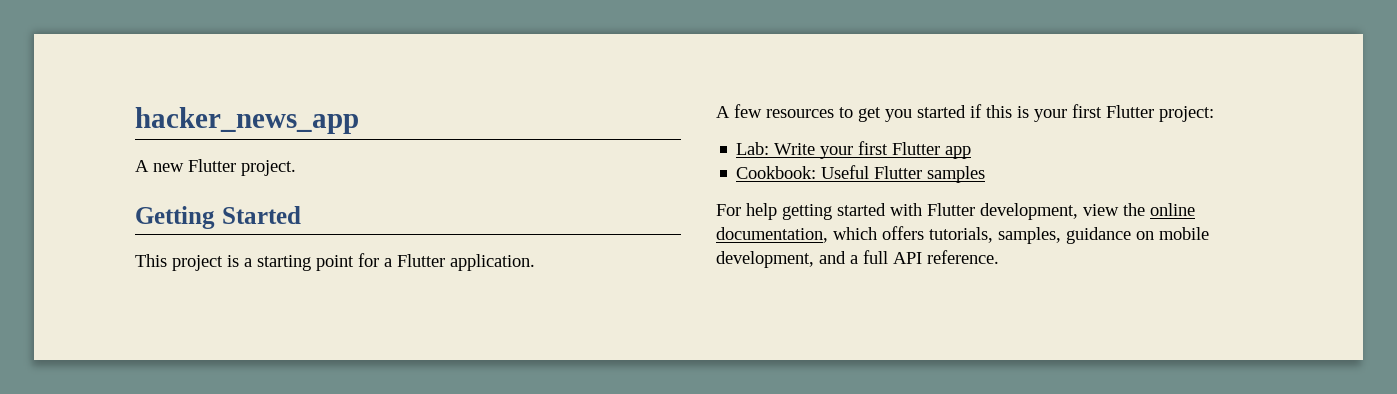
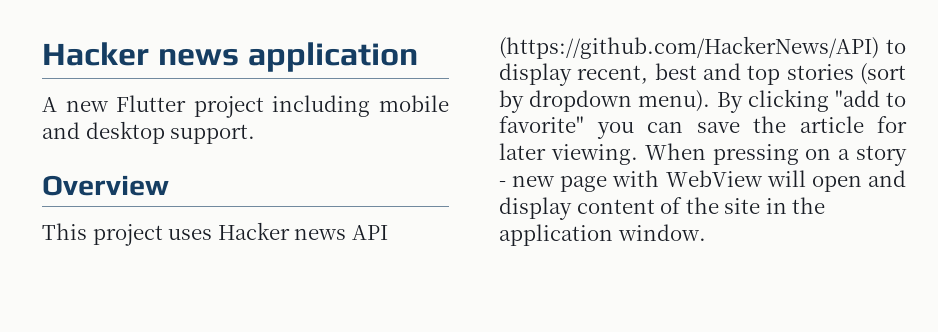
[135,107,359,134] hacker_news_app -> [42,42,418,72] Hacker news application
[241,160,296,176] [135,206,301,229] [135,253,535,271] [716,104,1214,122] [736,141,972,159] [736,165,986,183] [716,203,1195,220] [716,226,1209,244] [716,250,999,268] project. // Getting Started // This project is a starting point for a Flutter application. // A few resources to get you started if this is your first Flutter project: // Lab: Write your first Flutter app // Cookbook: Useful Flutter samples // For help getting started with Flutter development, view the online documentation, which offers tutorials, samples, guidance on mobile development, and a full API reference. -> [193,95,450,118] [42,121,256,144] [42,175,169,196] [42,222,388,246] [499,36,906,59] [499,63,906,86] [499,89,906,113] [499,116,907,139] [499,143,907,166] [499,170,906,192] [499,197,826,220] [499,224,706,246] project including mobile and desktop support. // Overview // This project uses Hacker news API (https://github.com/HackerNews/API) to display recent, best and top stories (sort by dropdown menu). By clicking "add to favorite" you can save the article for later viewing. When pressing on a story - new page with WebView will open and display content of the site in the application window.

